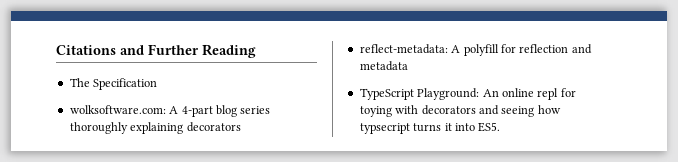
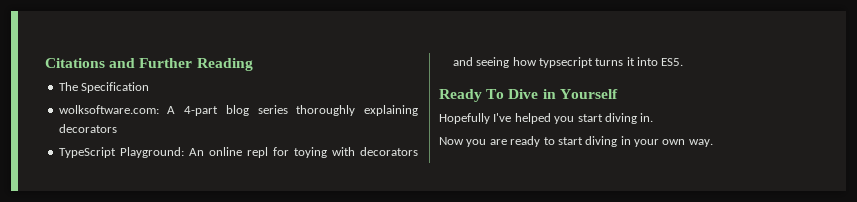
[359,44,592,56] [359,61,408,71] // reflect-metadata: A polyfill for reflection and metadata -> (117, 128) none
(501, 127) none -> [439,89,618,102] [439,113,654,124] [439,136,713,147] // Ready To Dive in Yourself // Hopefully I've helped you start diving in. // Now you are ready to start diving in your own way.

